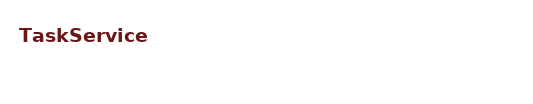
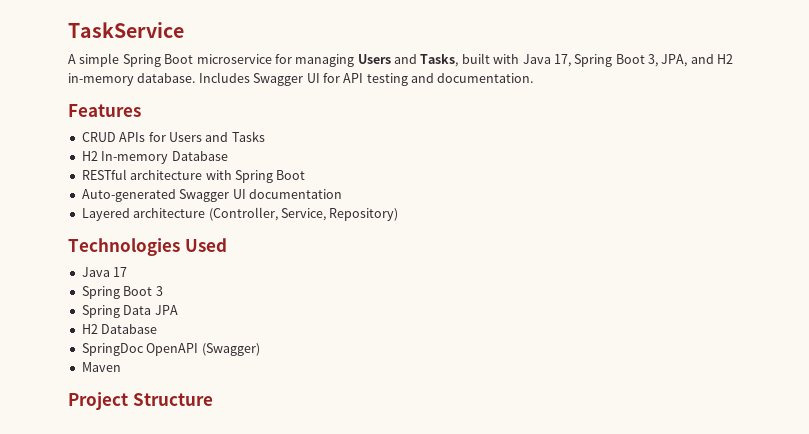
(148, 35) none -> [68,53,734,67] [68,72,534,86] [68,104,141,117] [81,131,265,142] [81,151,228,164] [81,169,306,183] [81,189,342,202] [81,207,399,221] [68,238,227,256] [81,267,128,277] [81,286,163,299] [81,305,178,318] [81,324,158,334] [81,343,260,356] [81,362,121,372] [68,392,213,410] // A simple Spring Boot microservice for managing Users and Tasks, built with Java 17, Spring Boot 3, JPA, and H2 in-memory database. Includes Swagger UI for API testing and documentation. // Features // CRUD APIs for Users and Tasks // H2 In-memory Database // RESTful architecture with Spring Boot // Auto-generated Swagger UI documentation // Layered architecture (Controller, Service, Repository) // Technologies Used // Java 17 // Spring Boot 3 // Spring Data JPA // H2 Database // SpringDoc OpenAPI (Swagger) // Maven // Project Structure

